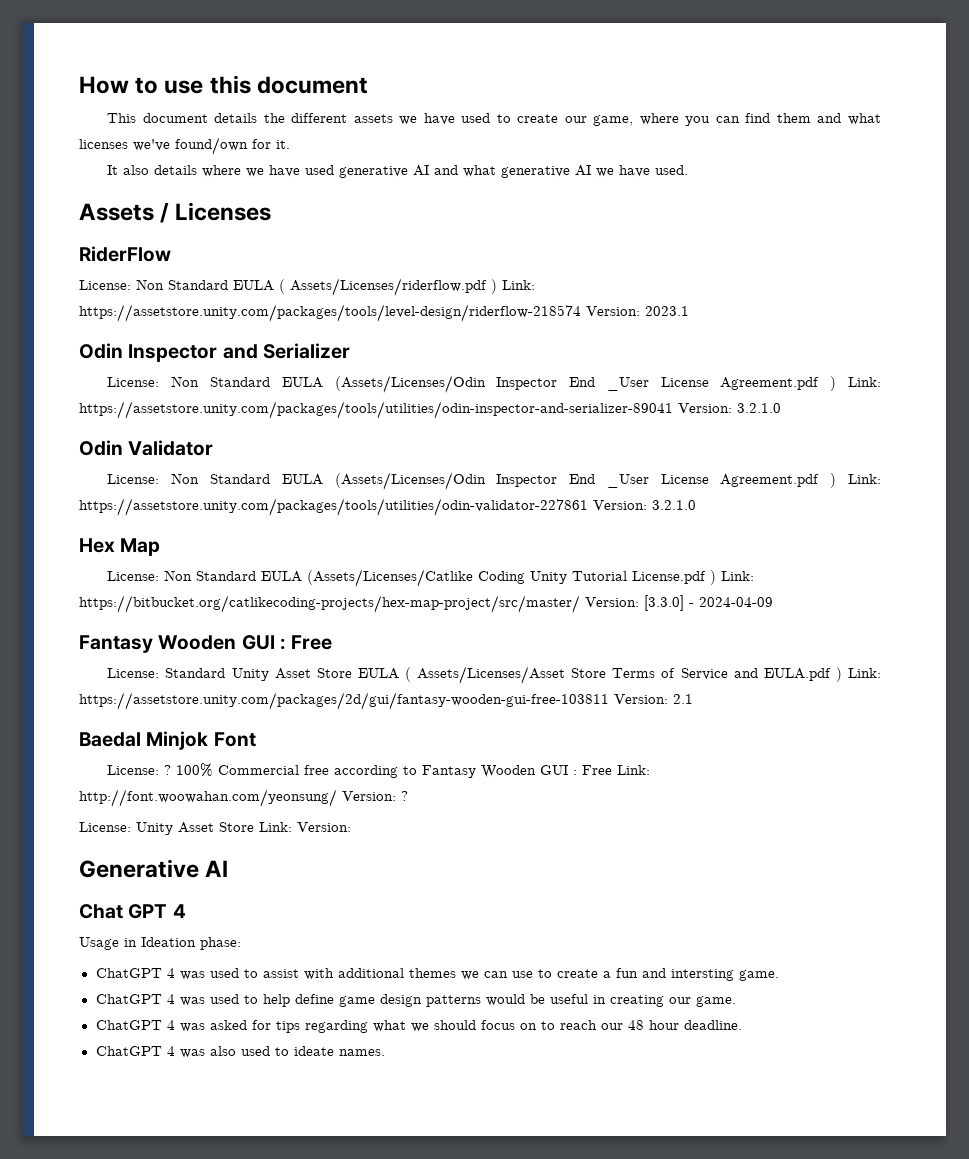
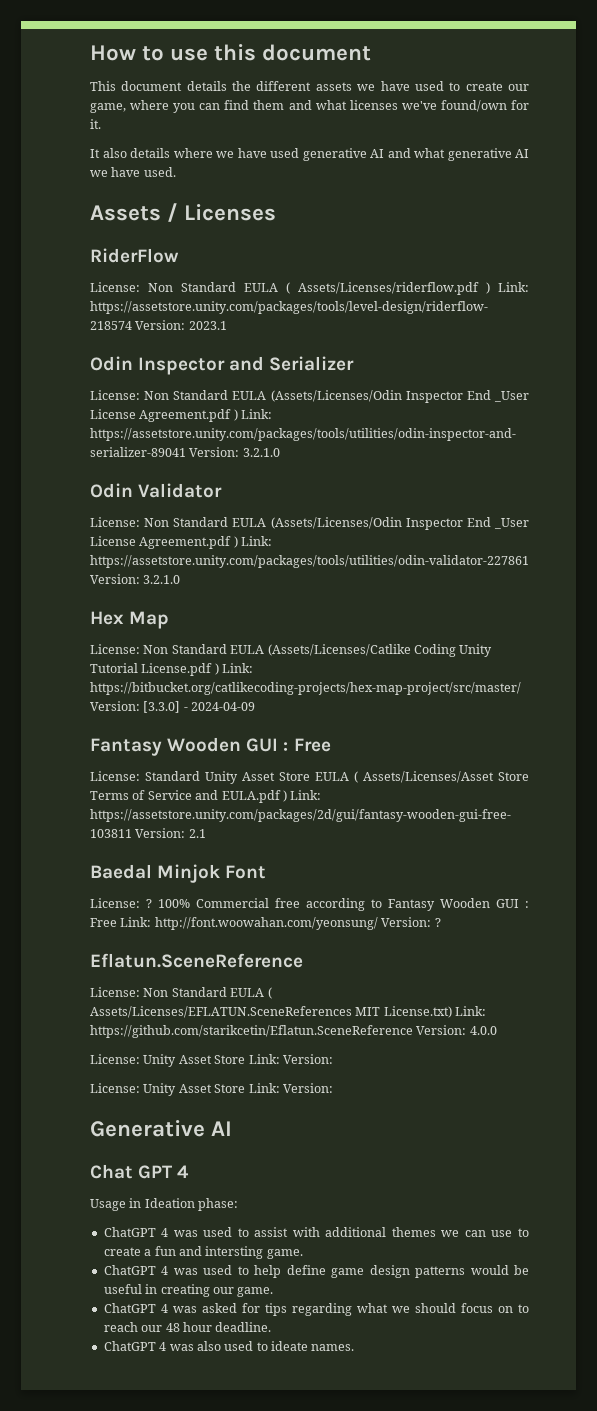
(408, 796) none -> [90,953,303,968] [90,987,272,999] [90,1006,487,1018] [90,1025,497,1038] [90,1054,333,1067] // Eflatun.SceneReference // License: Non Standard EULA ( Assets/Licenses/EFLATUN.SceneReferences MIT License.txt) Link: https://github.com/starikcetin/Eflatun.SceneReference Version: 4.0.0 // License: Unity Asset Store Link: Version:

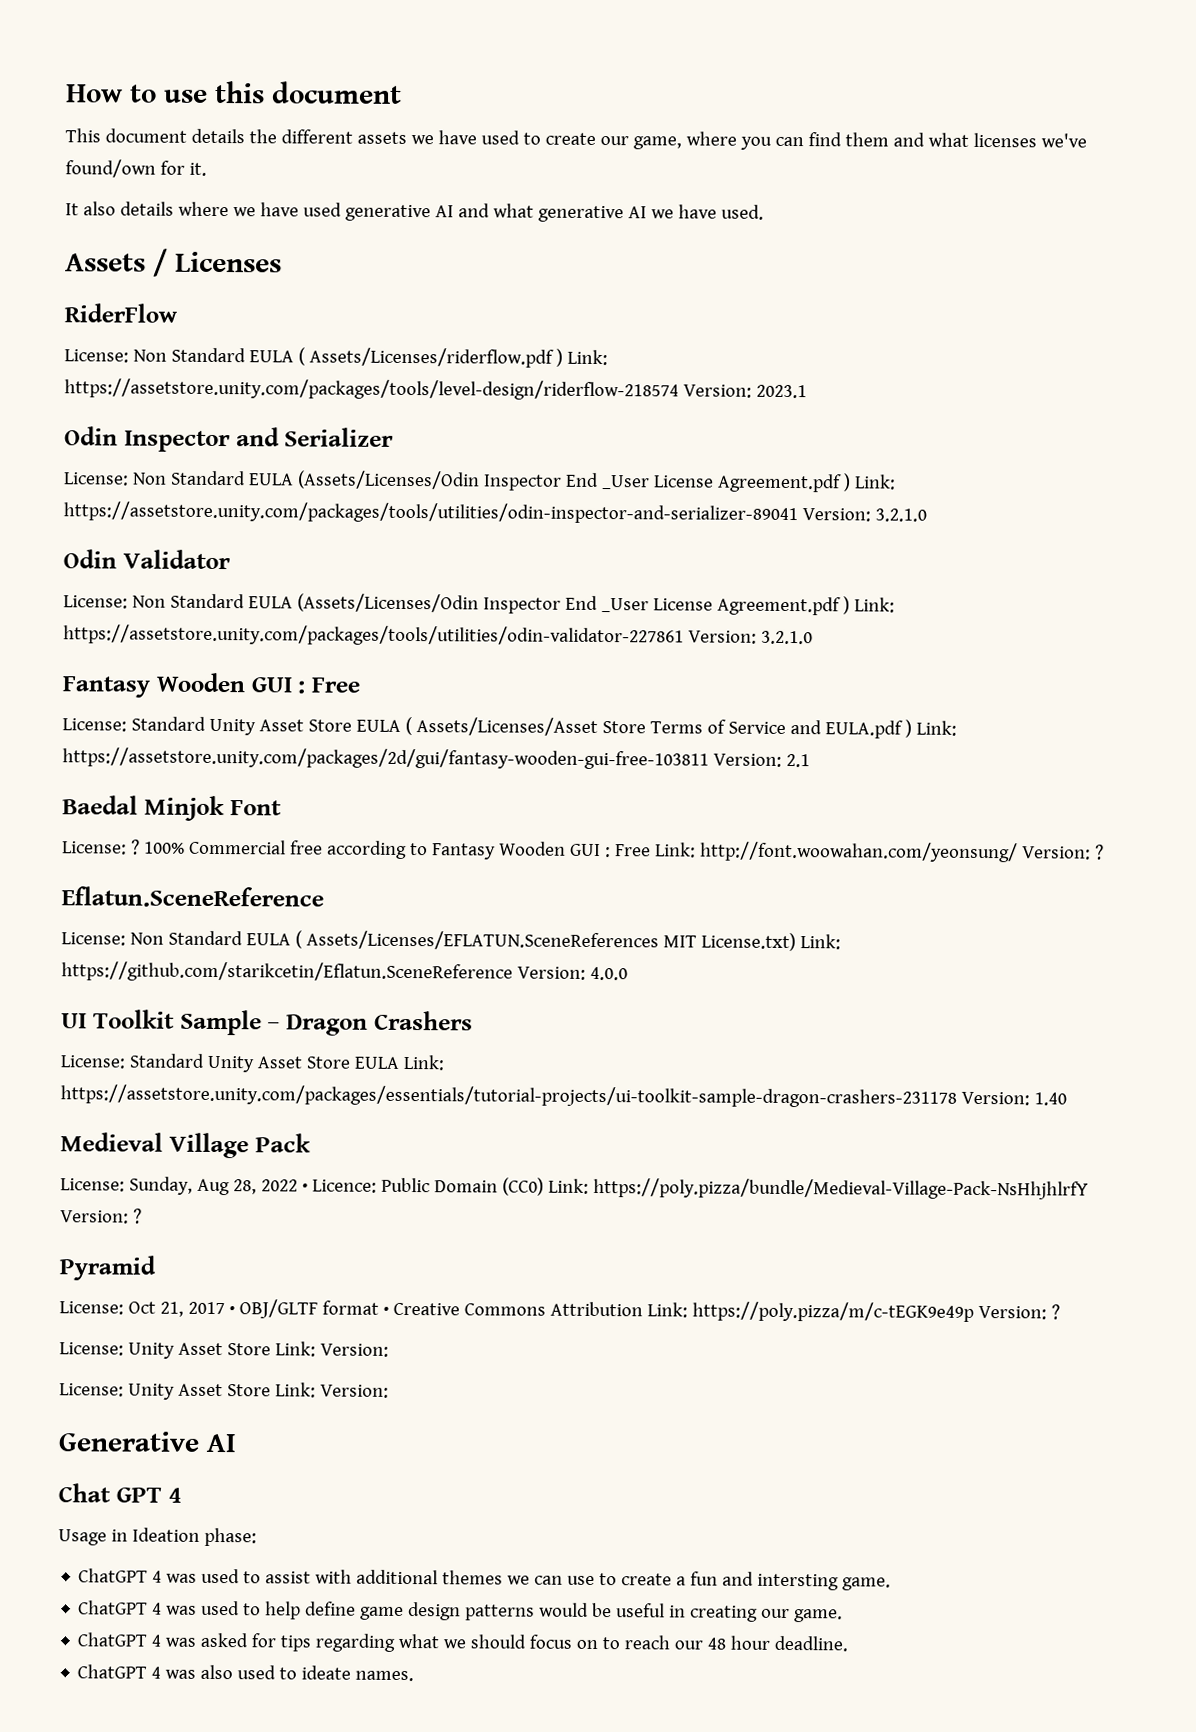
[90,611,170,629] [90,644,493,657] [90,663,254,676] [90,682,521,695] [90,701,256,713] // Hex Map // License: Non Standard EULA (Assets/Licenses/Catlike Coding Unity Tutorial License.pdf ) Link: https://bitbucket.org/catlikecoding-projects/hex-map-project/src/master/ Version: [3.3.0] - 2024-04-09 -> (813, 637) none
(497, 1030) none -> [61,1009,473,1036] [60,1053,445,1073] [60,1084,1067,1108] [60,1132,311,1159] [60,1176,1089,1200] [60,1208,142,1224] [59,1255,156,1281] [59,1299,1060,1322] // UI Toolkit Sample – Dragon Crashers // License: Standard Unity Asset Store EULA Link: https://assetstore.unity.com/packages/essentials/tutorial-projects/ui-toolkit-sample-dragon-crashers-231178 Version: 1.40 // Medieval Village Pack // License: Sunday, Aug 28, 2022 • Licence: Public Domain (CC0) Link: https://poly.pizza/bundle/Medieval-Village-Pack-NsHhjhlrfY Version: ? // Pyramid // License: Oct 21, 2017 • OBJ/GLTF format • Creative Commons Attribution Link: https://poly.pizza/m/c-tEGK9e49p Version: ?

